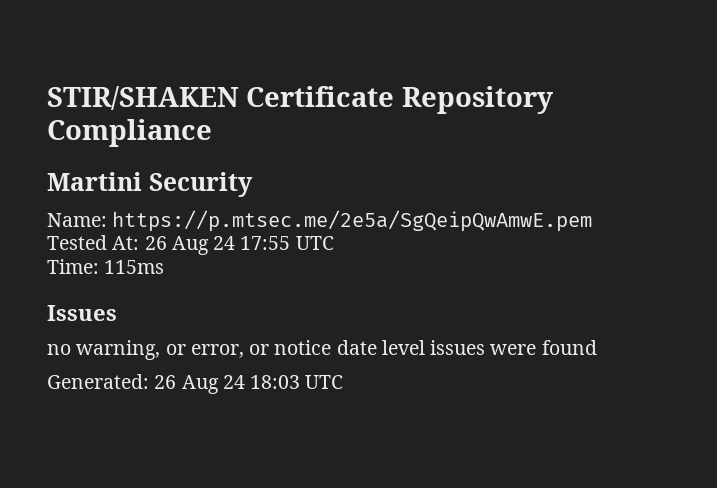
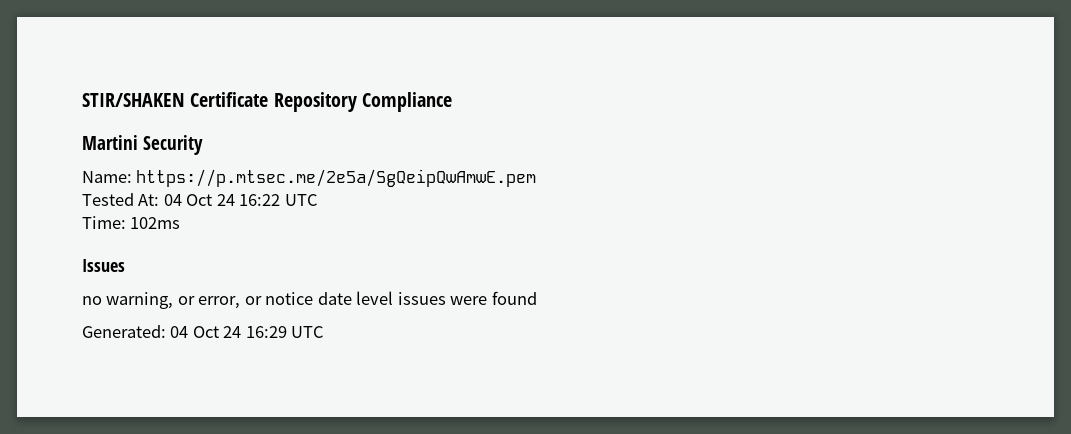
[144,236,291,255] 26 Aug 24 17:55 -> [163,194,281,206] 04 Oct 24 16:22
[104,260,165,274] 115ms -> [130,217,181,229] 102ms
[154,375,301,394] 26 Aug 24 18:03 -> [170,326,287,338] 04 Oct 24 16:29

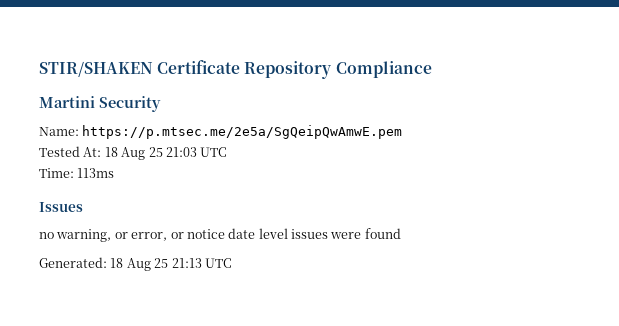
[163,194,281,206] 04 Oct 24 16:22 -> [104,147,197,160] 18 Aug 25 21:03
[130,217,181,229] 102ms -> [77,168,115,178] 113ms
[170,326,287,338] 04 Oct 24 16:29 -> [110,258,202,271] 18 Aug 25 21:13

